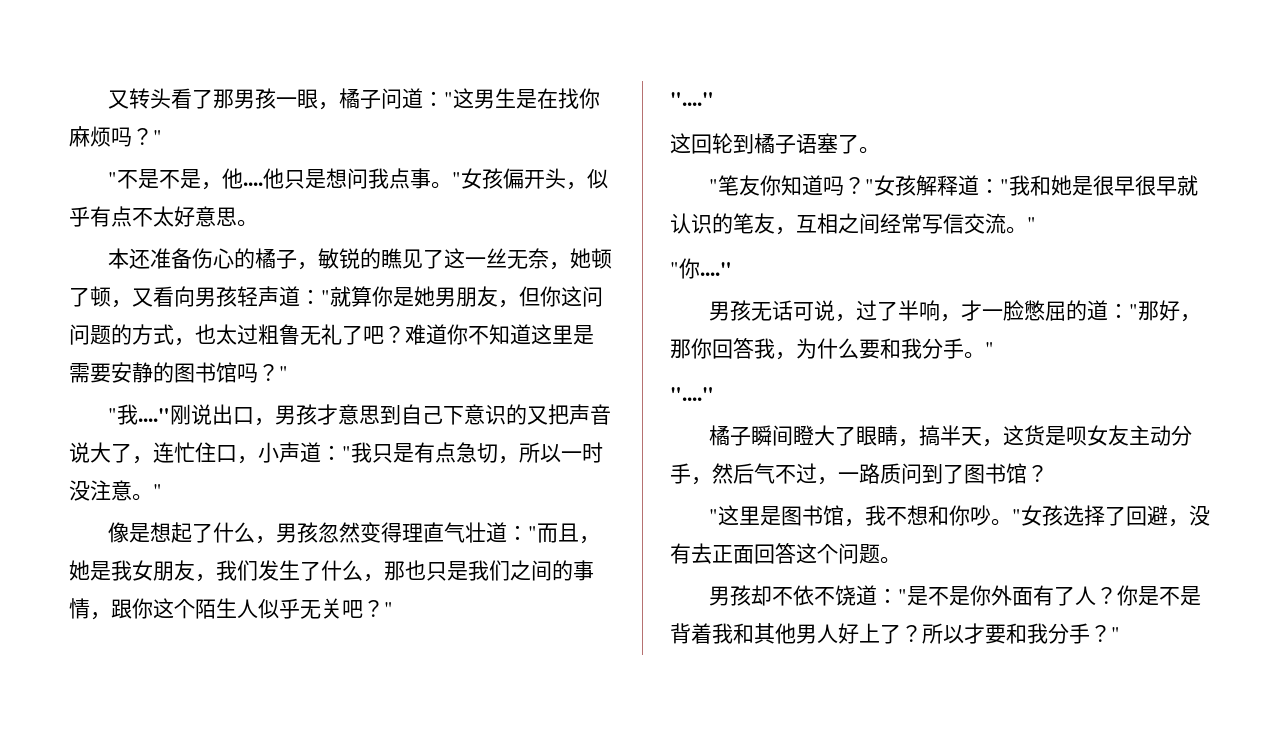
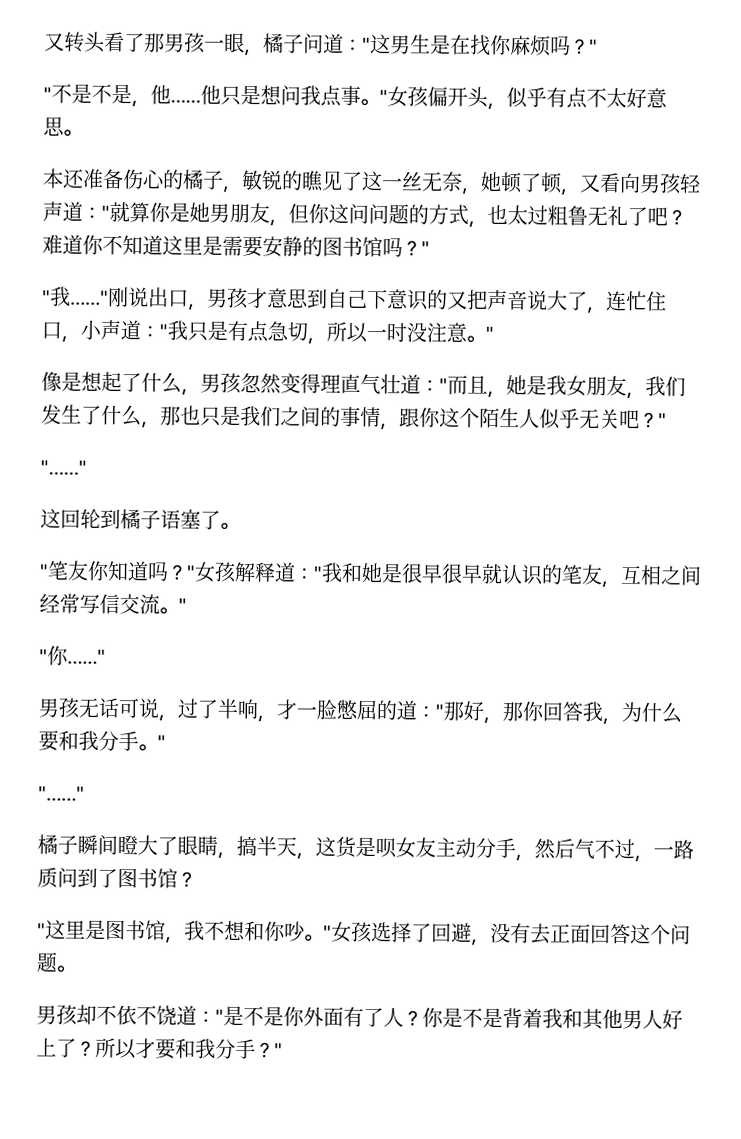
[242,182,263,186] .... -> [170,99,201,104] ……
[137,408,170,422] ...." -> [70,289,109,306] ……"
[670,92,714,106] "...." -> [40,459,87,476] "……"
[700,262,732,276] ...." -> [67,648,106,665] ……"
[670,387,714,401] "...." -> [38,785,85,802] "……"

